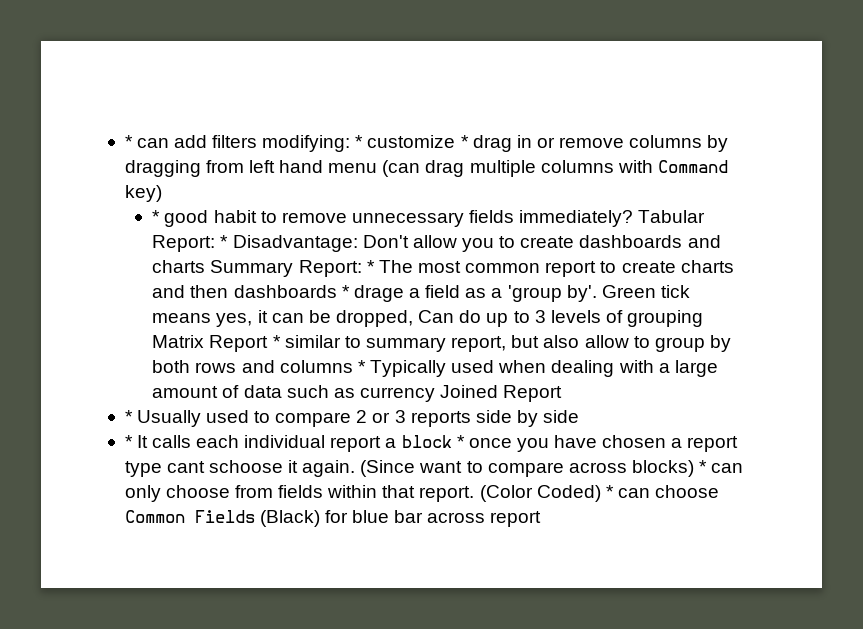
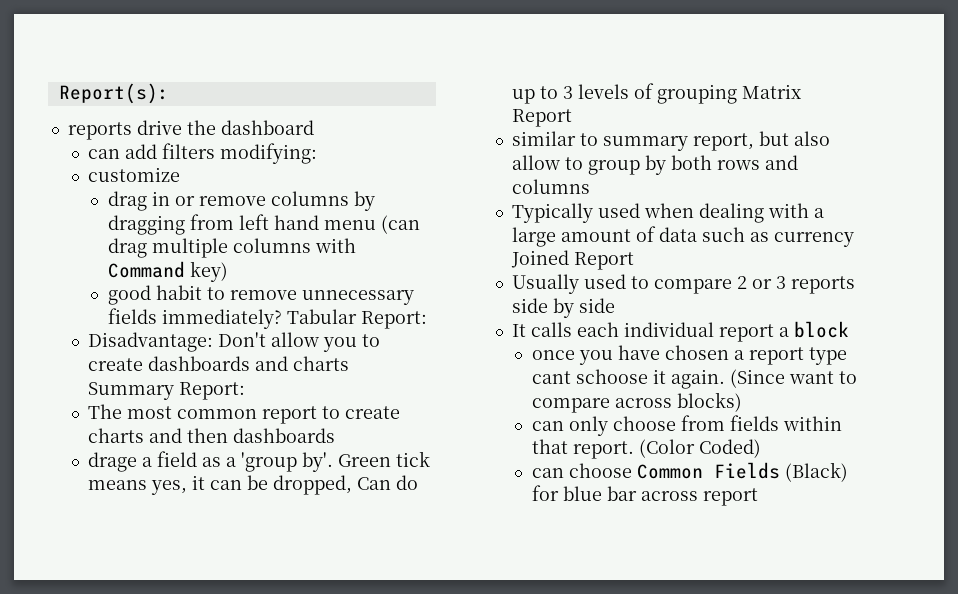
[124,135,133,148] * -> [58,83,169,104] [67,120,314,140] Report(s): // reports drive the dashboard //
[355,135,364,148] * -> (317, 153) //
[460,135,469,148] * -> (180, 174) //
[152,210,161,223] * -> (228, 271) none
[220,235,229,248] * -> (427, 320) //
[366,260,375,273] * -> (245, 391) //
[341,285,350,298] * -> (335, 435) //
[272,335,281,348] * -> (572, 118) //
[357,360,366,373] * -> (590, 186) //
[124,410,133,423] * -> (634, 261) none
[124,435,133,448] * -> (615, 305) none
[456,435,465,448] * -> (849, 329) //
[699,460,708,473] * -> (742, 402) //
[605,485,614,498] * -> (761, 448) //

